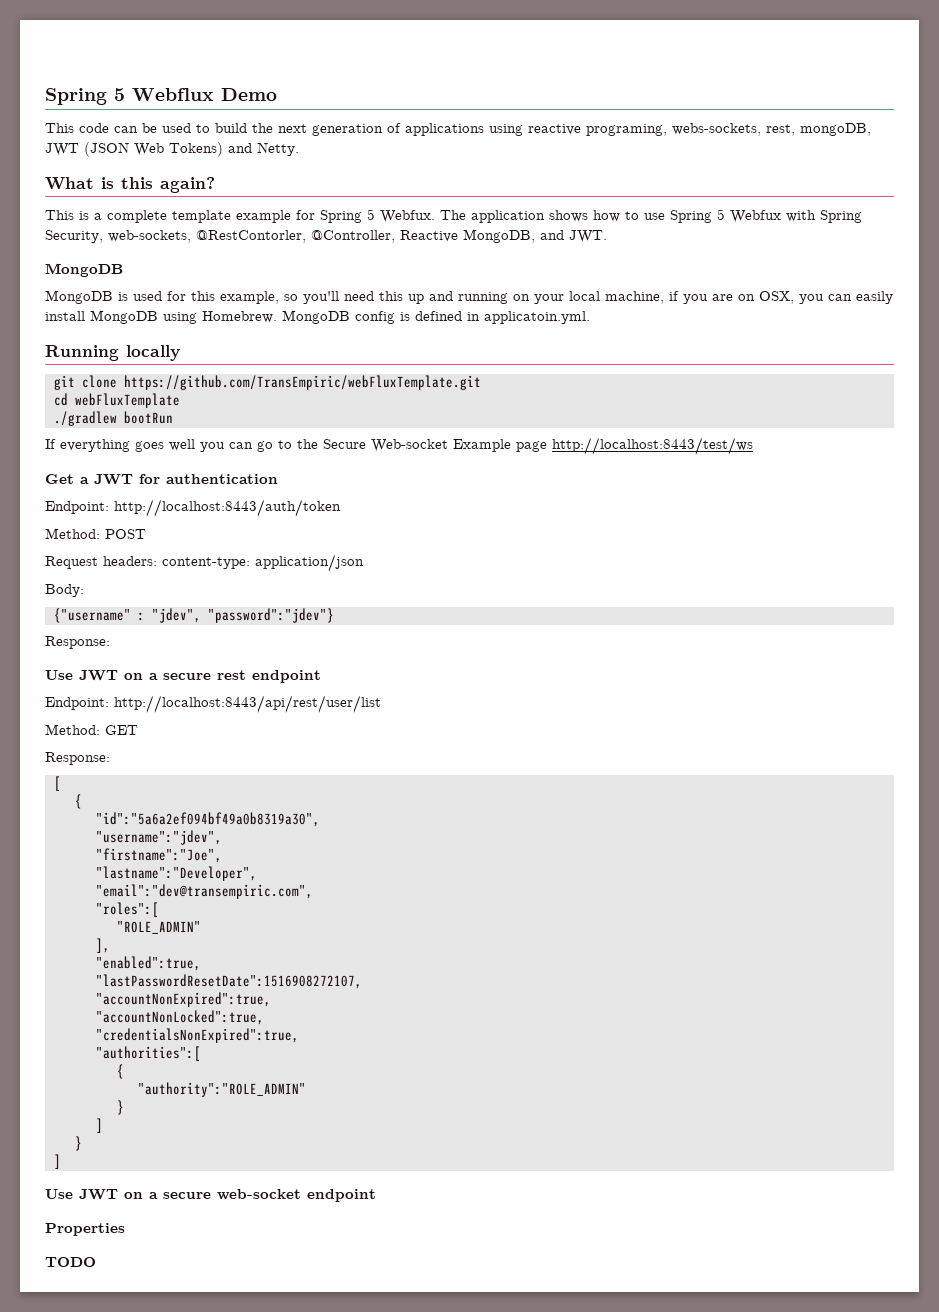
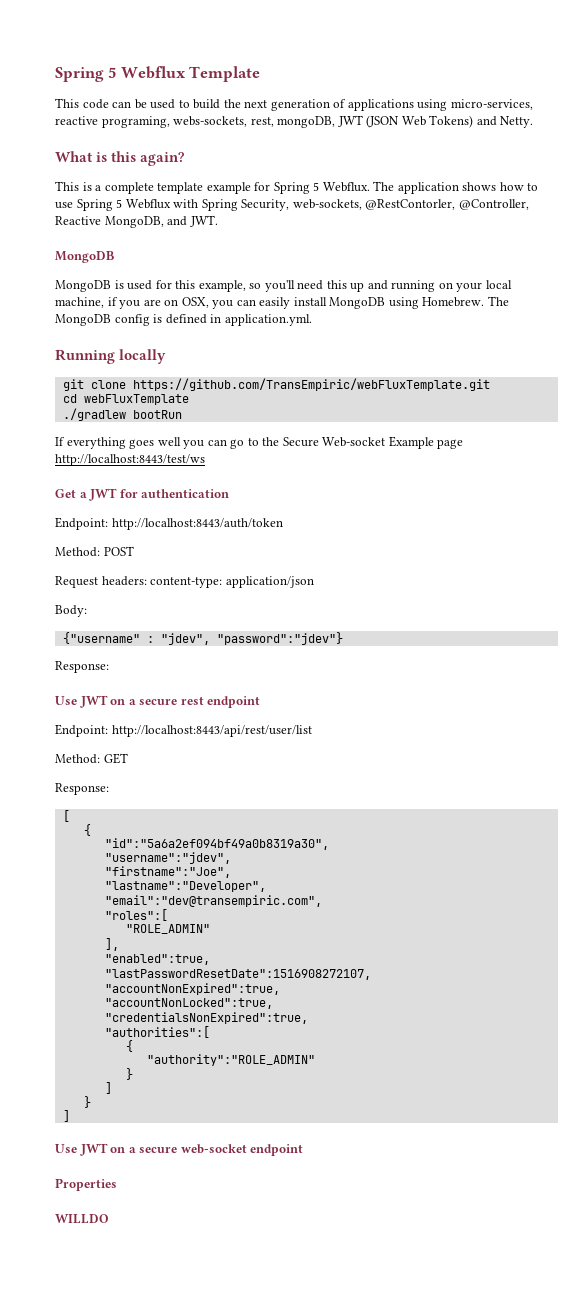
[45,88,277,105] Spring 5 Webflux Demo -> [55,66,261,82] Spring 5 Webflux Template
(523, 130) none -> [450,99,533,110] micro-services,
[380,210,435,223] Webfux. -> [322,182,370,192] Webflux.
[730,210,781,223] Webfux -> [125,199,171,209] Webflux
(277, 317) none -> [487,296,509,306] The
[484,311,590,324] applicatoin.yml. -> [224,314,312,326] application.yml.
[45,1257,96,1267] TODO -> [55,1214,109,1224] WILLDO

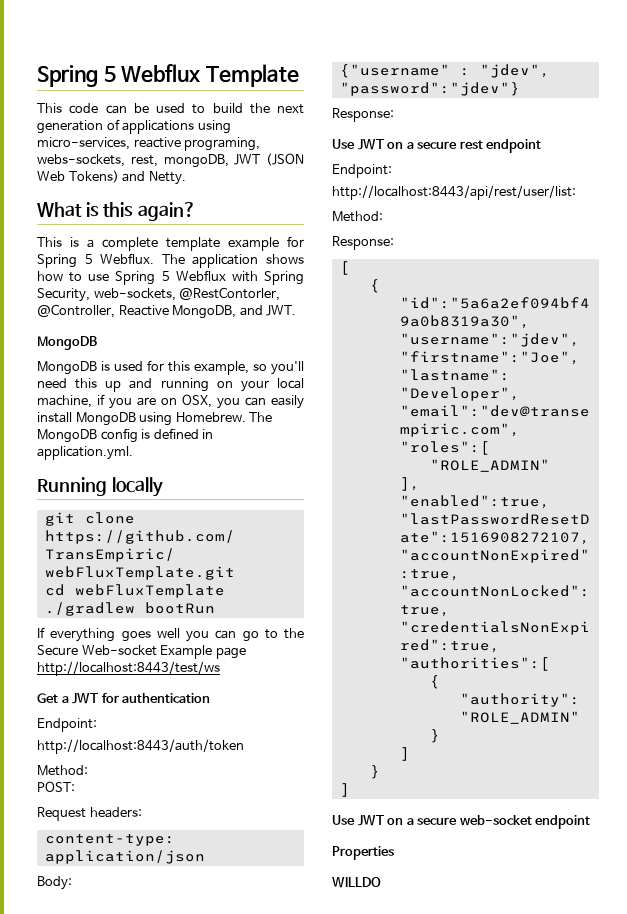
(108, 523) none -> (97, 725) //
[103,546,134,556] POST -> [37,781,75,792] // POST:
(147, 581) none -> (142, 812) //
[111,725,312,737] [55,753,128,764] http://localhost:8443/api/rest/user/list // Method: GET -> [332,185,576,200] [332,211,383,222] // http://localhost:8443/api/rest/user/list: // Method:

